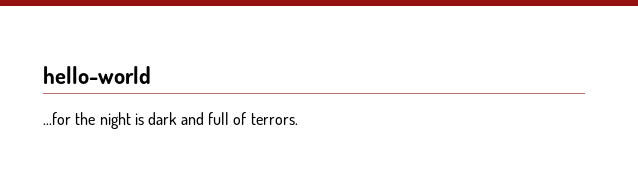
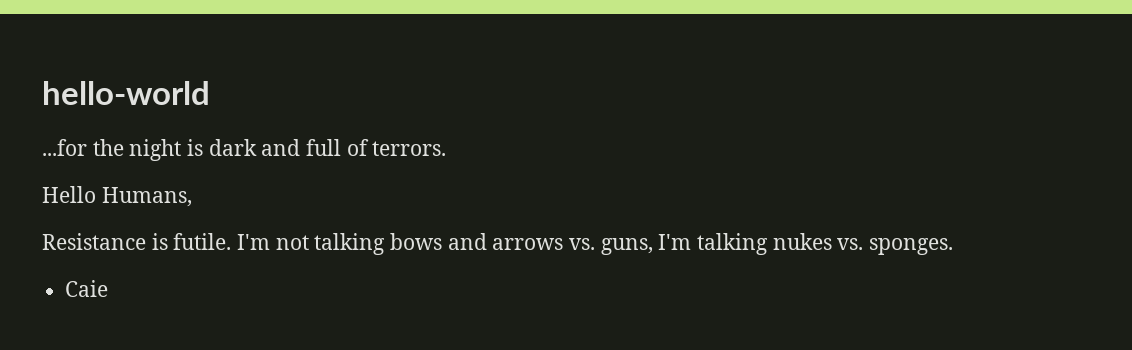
(298, 119) none -> [42,186,192,207] [42,233,954,255] [65,280,109,297] // Hello Humans, // Resistance is futile. I'm not talking bows and arrows vs. guns, I'm talking nukes vs. sponges. // Caie

